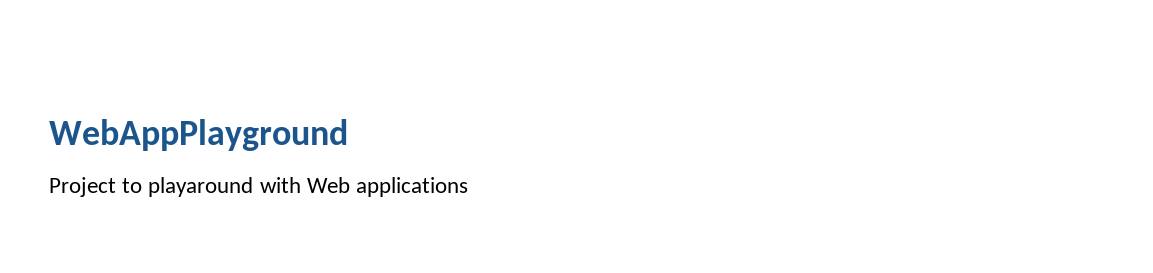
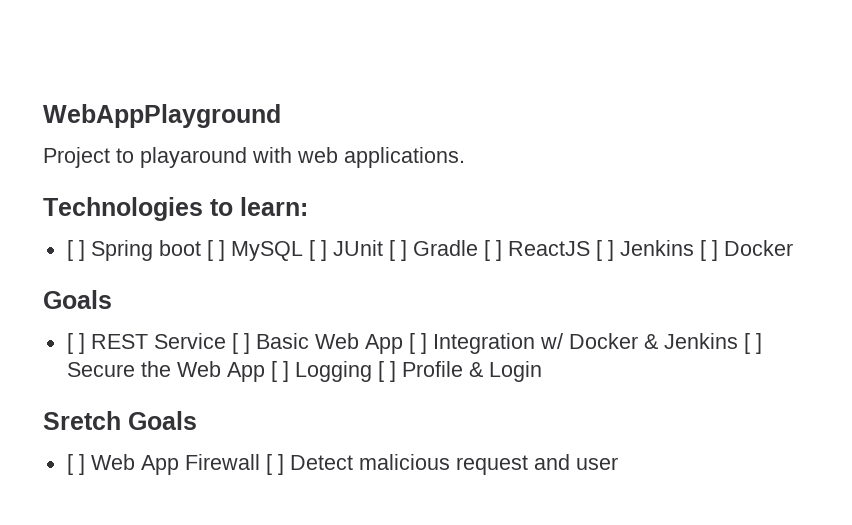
[306,177,469,197] Web applications -> [297,147,465,168] [43,197,308,221] [66,240,793,261] [43,290,112,309] [66,333,762,354] [66,361,542,382] [43,411,197,430] [66,454,618,475] web applications. // Technologies to learn: // [ ] Spring boot [ ] MySQL [ ] JUnit [ ] Gradle [ ] ReactJS [ ] Jenkins [ ] Docker // Goals // [ ] REST Service [ ] Basic Web App [ ] Integration w/ Docker & Jenkins [ ] Secure the Web App [ ] Logging [ ] Profile & Login // Sretch Goals // [ ] Web App Firewall [ ] Detect malicious request and user

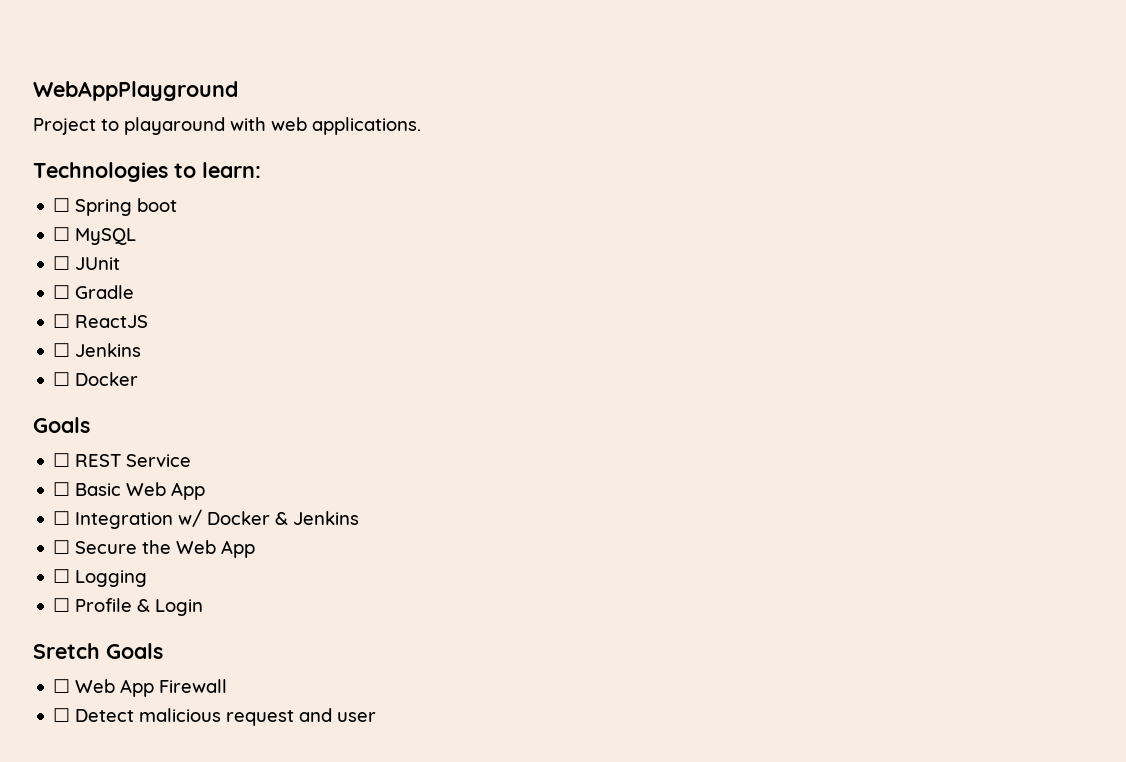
[66,240,85,261] [ ] -> [53,198,71,212] ☐
[206,240,225,261] [ ] -> [53,227,71,241] // ☐
[308,240,327,261] [ ] -> [53,256,71,270] // ☐
[388,240,407,261] [ ] -> [53,285,71,299] // ☐
[483,240,502,261] [ ] -> [53,314,71,328] // ☐
[595,240,718,261] [ ] Jenkins [ ] -> [53,343,142,357] [53,372,71,386] // ☐ Jenkins // ☐
[66,333,85,354] [ ] -> [53,453,71,467] ☐
[231,333,250,354] [ ] -> [53,482,71,496] // ☐
[408,333,427,354] [ ] -> [53,511,71,525] // ☐
[743,333,762,354] [ ] -> [53,540,71,554] // ☐
[270,361,289,382] [ ] -> [53,569,71,583] // ☐
[377,361,396,382] [ ] -> [53,598,71,612] // ☐
[66,454,85,475] [ ] -> [53,679,71,693] ☐
[265,454,284,475] [ ] -> [53,708,71,722] // ☐

